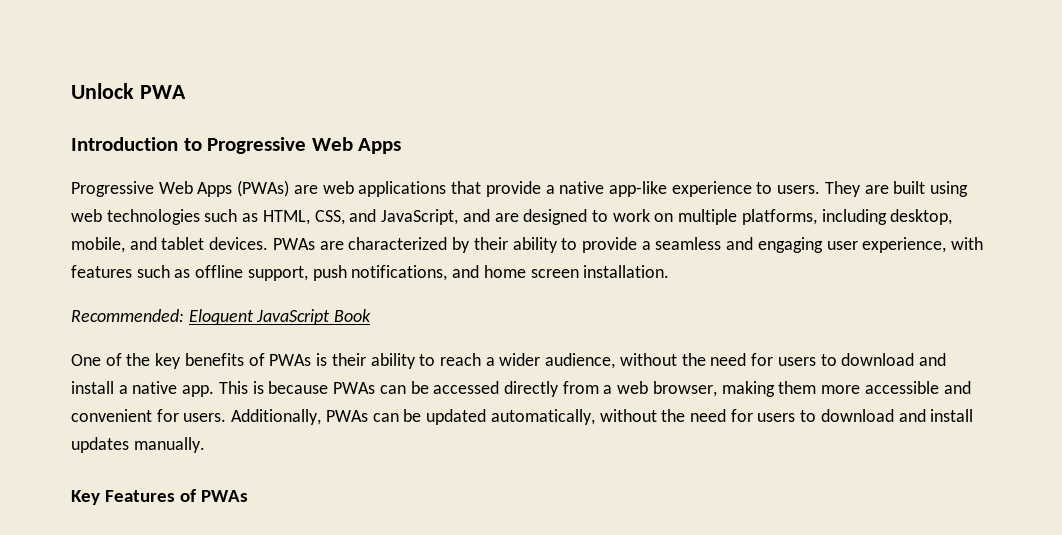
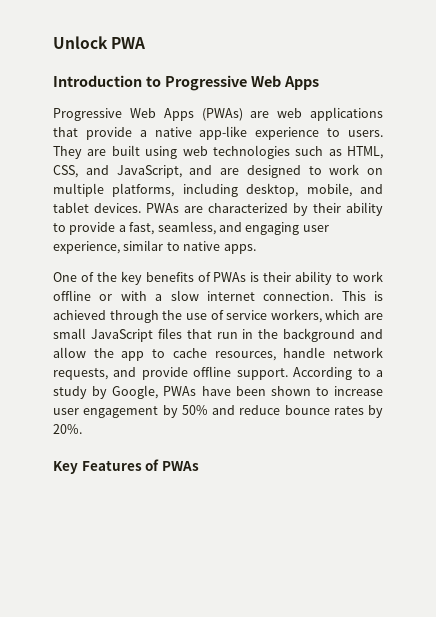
[655,237,722,250] seamless -> [129,221,216,235] fast, seamless,
[951,237,984,250] [71,265,670,281] [71,309,372,325] with features such as offline support, push notifications, and home screen installation. // Recommended: Eloquent JavaScript Book -> [123,240,256,254] similar to native apps.
[439,353,946,369] [71,381,971,397] [71,409,974,425] [71,437,205,453] reach a wider audience, without the need for users to download and install a native app. This is because PWAs can be accessed directly from a web browser, making them more accessible and convenient for users. Additionally, PWAs can be updated automatically, without the need for users to download and install updates manually. -> [353,271,383,282] [53,290,383,301] [53,309,383,323] [53,328,383,342] [53,347,383,361] [53,366,383,380] [53,385,383,399] [53,405,383,418] [53,424,82,434] work offline or with a slow internet connection. This is achieved through the use of service workers, which are small JavaScript files that run in the background and allow the app to cache resources, handle network requests, and provide offline support. According to a study by Google, PWAs have been shown to increase user engagement by 50% and reduce bounce rates by 20%.

